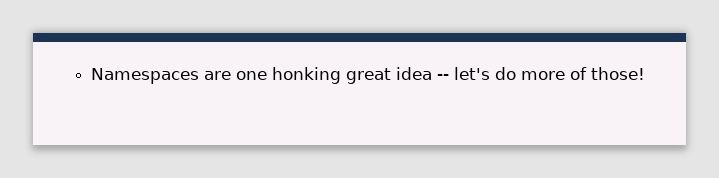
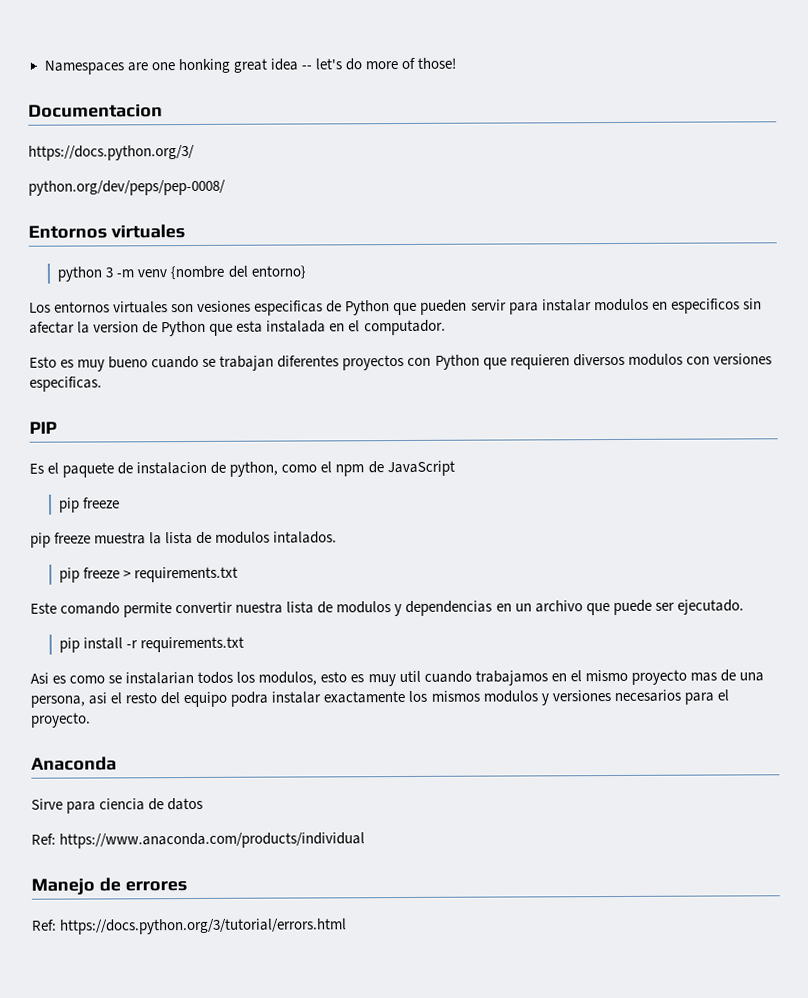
(646, 73) none -> [28,104,163,118] [28,144,195,161] [28,179,226,196] [28,224,185,239] [57,265,306,282] [29,298,762,316] [29,319,446,337] [29,353,772,372] [29,376,102,392] [29,421,57,434] [29,460,455,478] [58,497,121,513] [30,531,338,548] [59,566,239,583] [30,599,744,618] [59,636,245,653] [30,669,764,687] [30,689,729,708] [31,712,91,728] [31,756,117,771] [31,797,204,814] [31,832,366,849] [31,877,187,895] [31,918,348,935] // Documentacion // https://docs.python.org/3/ // python.org/dev/peps/pep-0008/ // Entornos virtuales // python 3 -m venv {nombre del entorno} // Los entornos virtuales son vesiones especificas de Python que pueden servir para instalar modulos en especificos sin afectar la version de Python que esta instalada en el computador. // Esto es muy bueno cuando se trabajan diferentes proyectos con Python que requieren diversos modulos con versiones especificas. // PIP // Es el paquete de instalacion de python, como el npm de JavaScript // pip freeze // pip freeze muestra la lista de modulos intalados. // pip freeze > requirements.txt // Este comando permite convertir nuestra lista de modulos y dependencias en un archivo que puede ser ejecutado. // pip install -r requirements.txt // Asi es como se instalarian todos los modulos, esto es muy util cuando trabajamos en el mismo proyecto mas de una persona, asi el resto del equipo podra instalar exactamente los mismos modulos y versiones necesarios para el proyecto. // Anaconda // Sirve para ciencia de datos // Ref: https://www.anaconda.com/products/individual // Manejo de errores // Ref: https://docs.python.org/3/tutorial/errors.html

